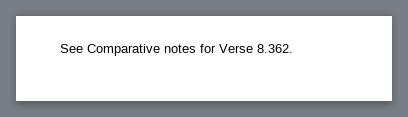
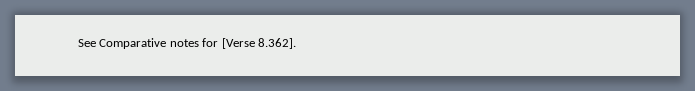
[219,44,293,53] Verse 8.362. -> [221,38,296,49] [Verse 8.362].

